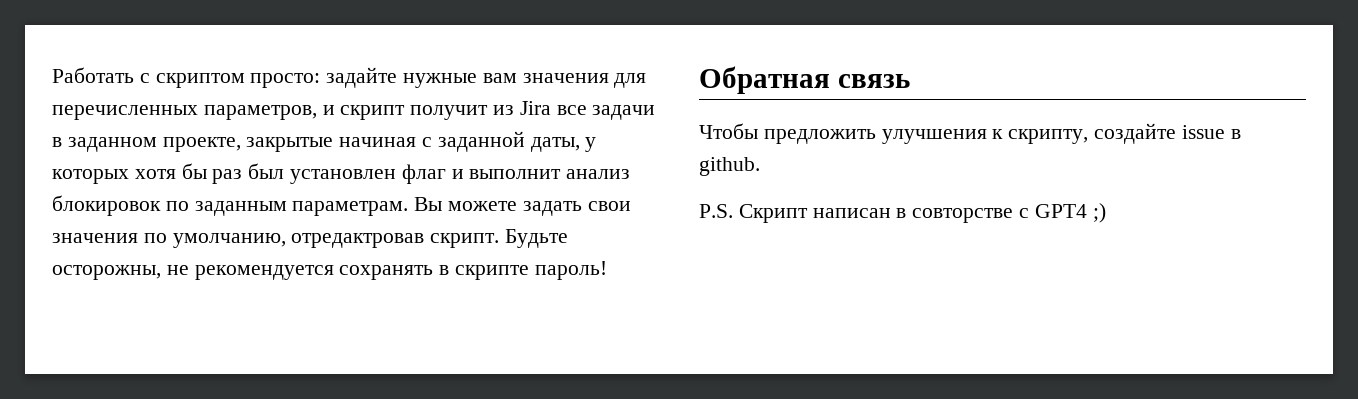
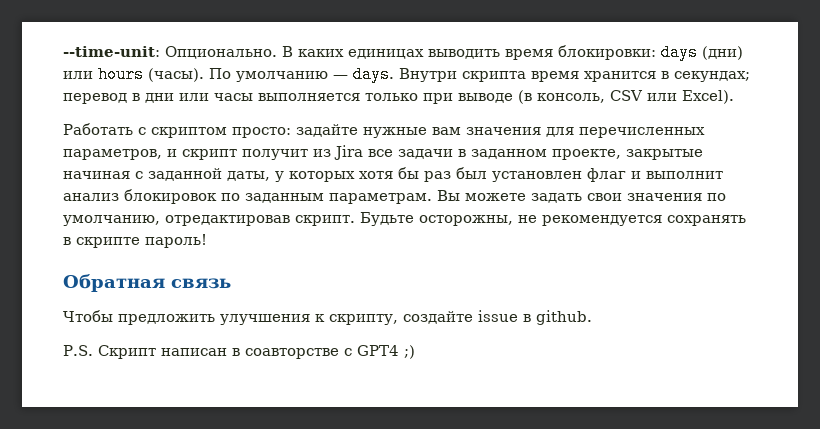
(52, 75) none -> [63,44,743,61] [63,66,750,83] [63,90,734,104] --time-unit: Опционально. В каких единицах выводить время блокировки: days (дни) или hours (часы). По умолчанию — days. Внутри скрипта время хранится в секундах; перевод в дни или часы выполняется только при выводе (в консоль, CSV или Excel). //
[291,233,425,248] отредактровав -> [165,215,290,226] отредактировав
[912,208,1014,223] совторстве -> [244,348,339,359] соавторстве

